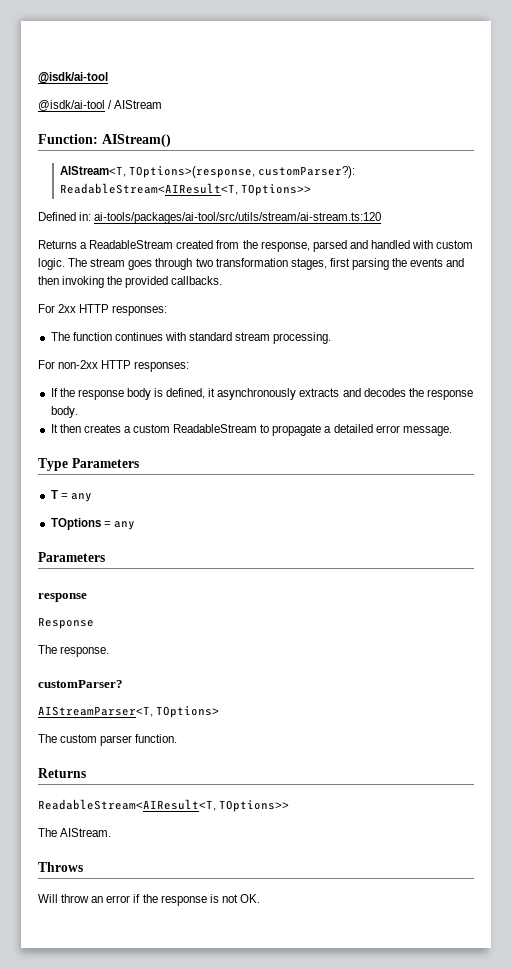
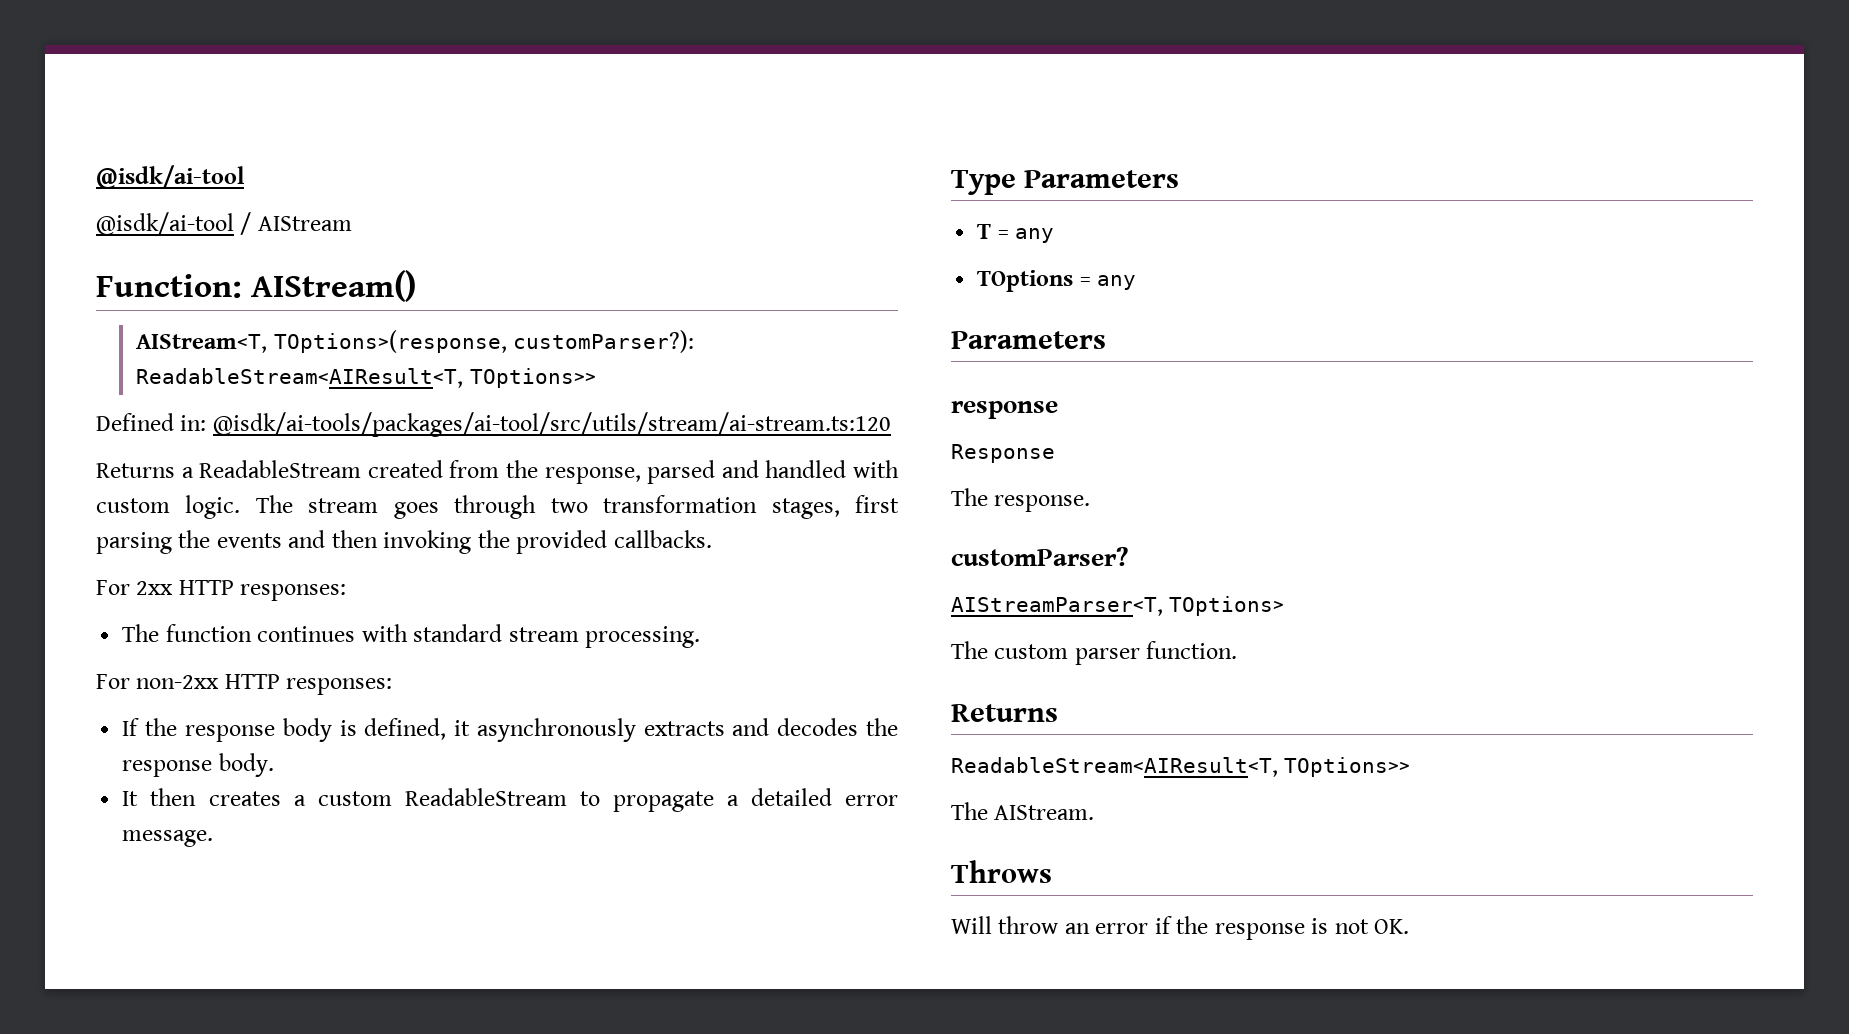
[94,212,382,224] ai-tools/packages/ai-tool/src/utils/stream/ai-stream.ts:120 -> [212,412,891,437] @isdk/ai-tools/packages/ai-tool/src/utils/stream/ai-stream.ts:120

